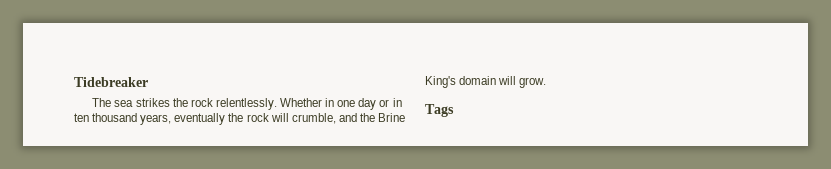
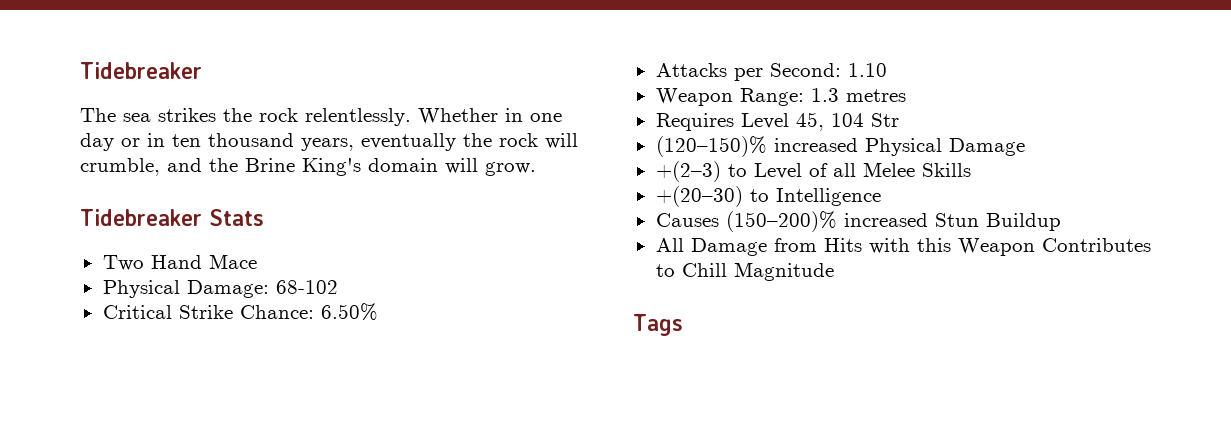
(547, 82) none -> [80,209,264,226] [102,254,257,271] [102,280,338,298] [102,303,378,321] [655,63,887,81] [655,88,906,106] [655,112,899,131] [655,136,1025,157] [655,161,971,182] [655,186,881,207] [655,211,1061,232] [655,238,1151,256] [655,262,834,281] // Tidebreaker Stats // Two Hand Mace // Physical Damage: 68-102 // Critical Strike Chance: 6.50% // Attacks per Second: 1.10 // Weapon Range: 1.3 metres // Requires Level 45, 104 Str // (120–150)% increased Physical Damage // +(2–3) to Level of all Melee Skills // +(20–30) to Intelligence // Causes (150–200)% increased Stun Buildup // All Damage from Hits with this Weapon Contributes to Chill Magnitude

